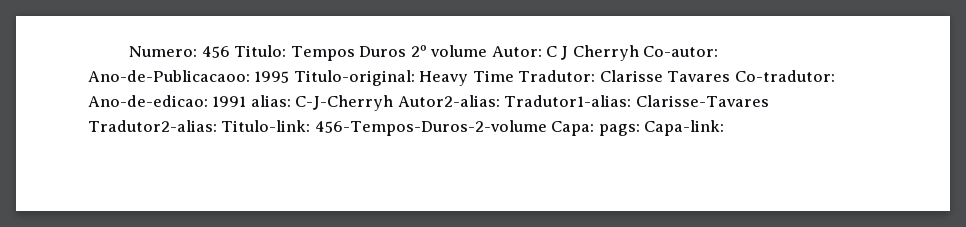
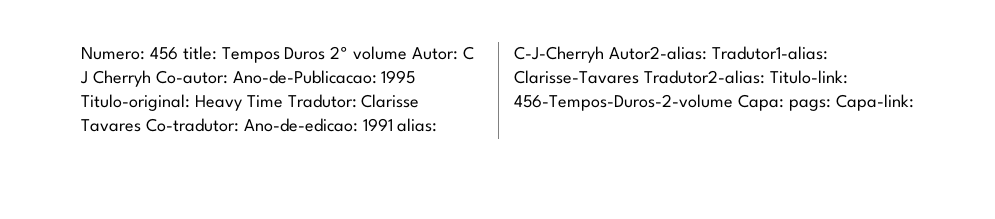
[234,45,287,57] Titulo: -> [182,46,217,60] title:
[88,70,250,82] Ano-de-Publicacaoo: -> [232,70,377,84] Ano-de-Publicacao:

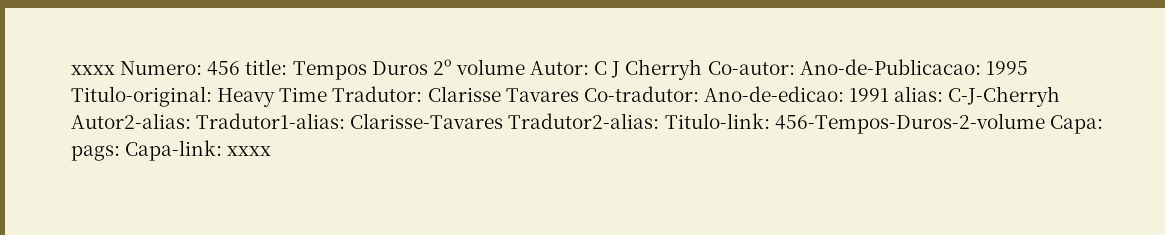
(81, 53) none -> [71,65,115,75] xxxx
(914, 102) none -> [227,146,272,156] xxxx

